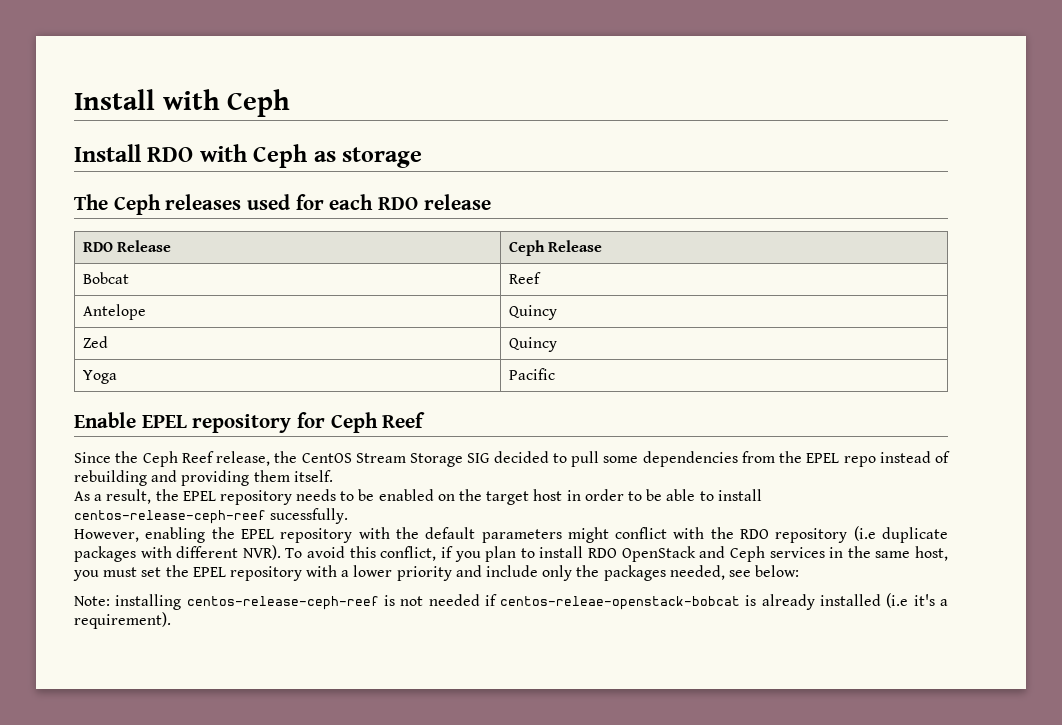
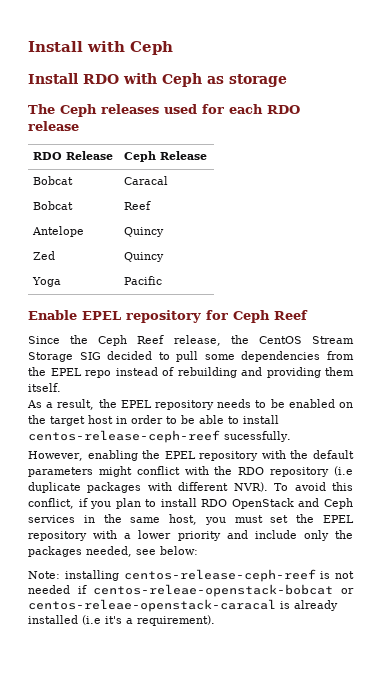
(602, 246) none -> [33,176,74,185] [124,176,169,185] // Bobcat | Caracal
(741, 603) none -> [341,588,354,594] [28,599,276,612] or centos-releae-openstack-caracal

